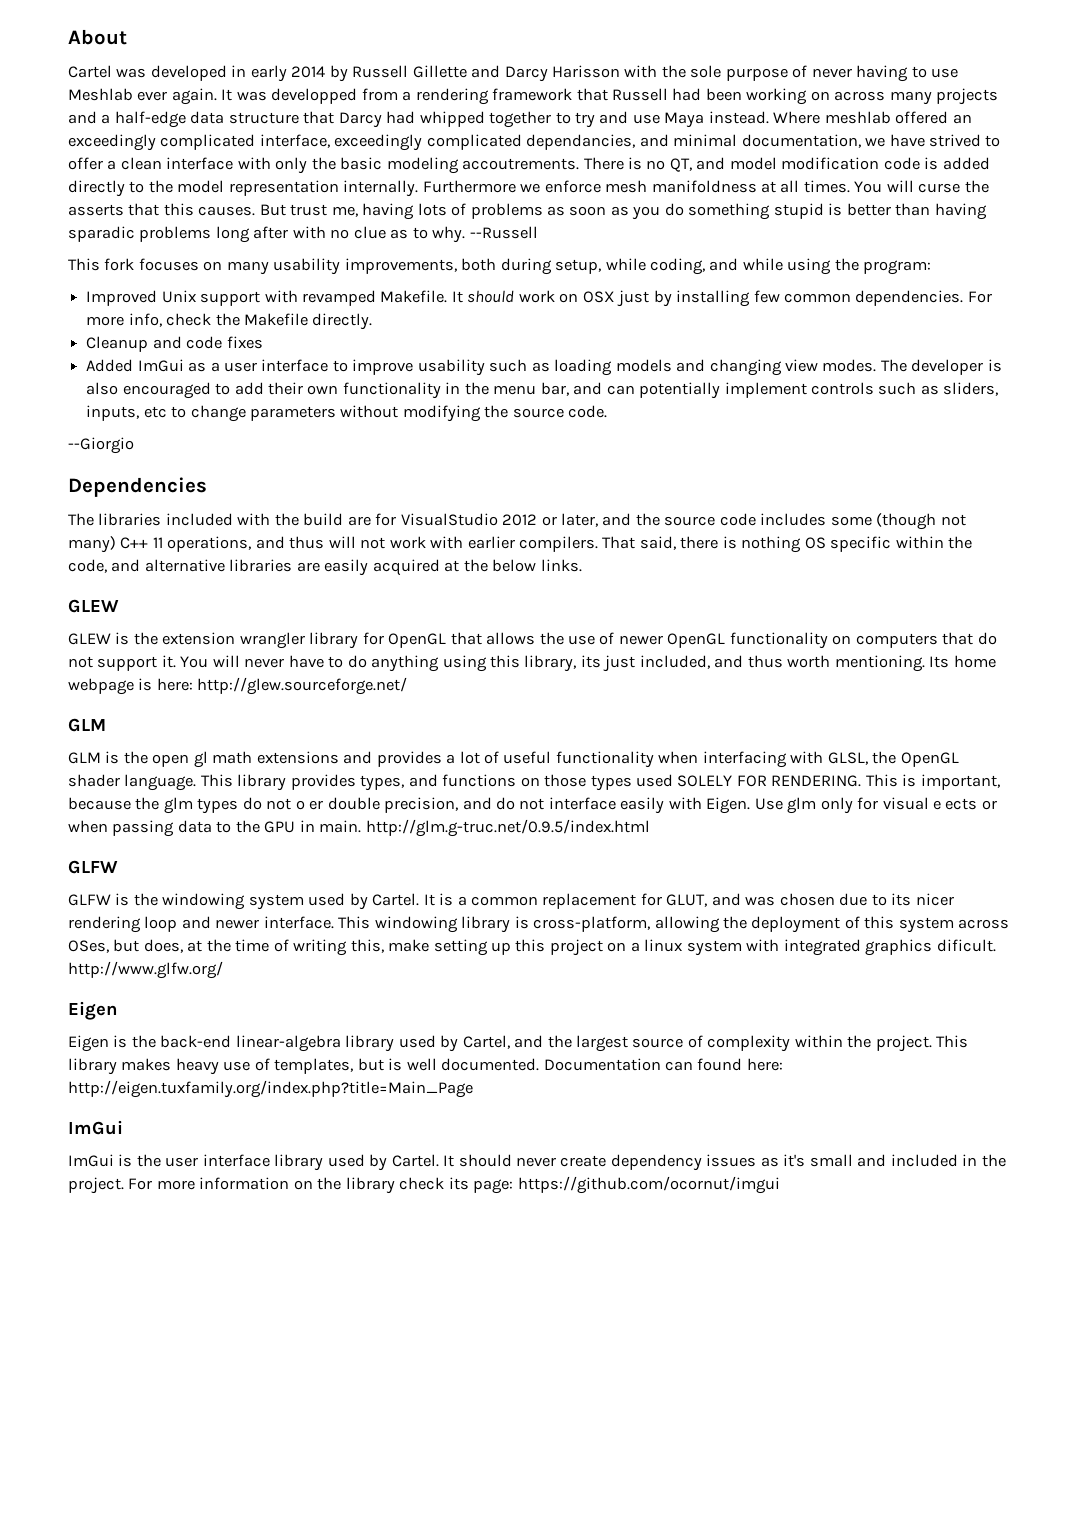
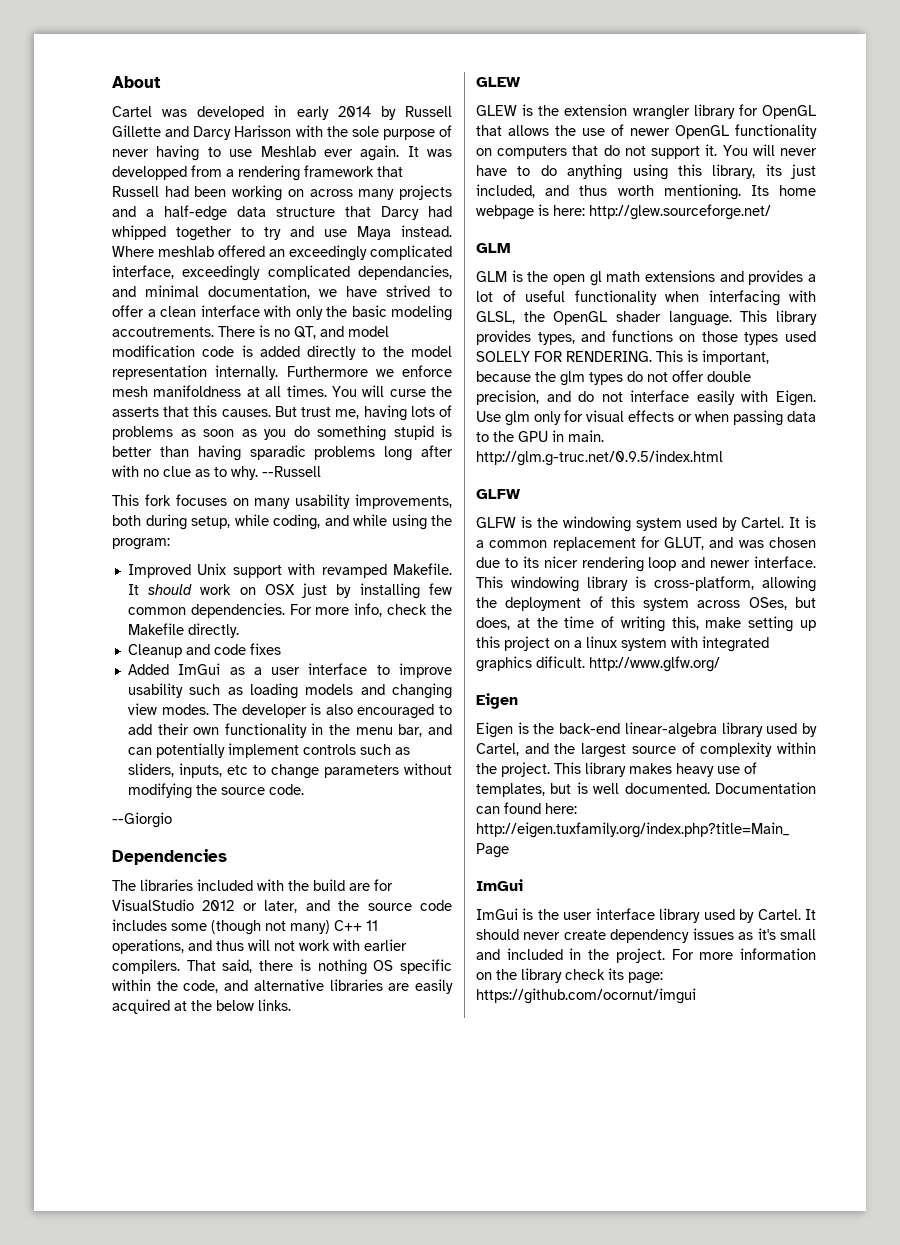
[295,800,324,810] o er -> [672,370,704,382] offer
[933,798,978,810] e ects -> [628,410,674,422] effects

